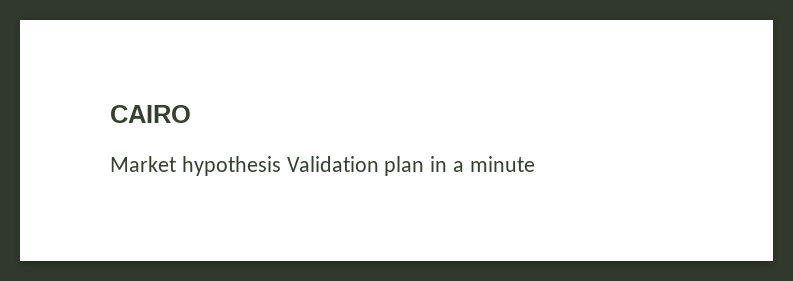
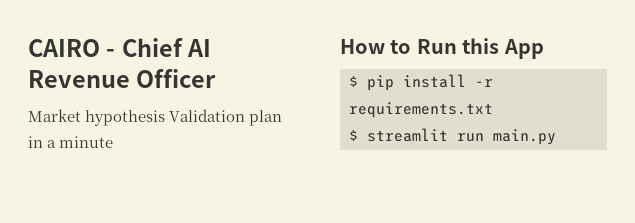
(191, 114) none -> [106,38,212,57] [28,69,217,88] - Chief AI Revenue Officer
(535, 164) none -> [340,38,544,59] [349,74,493,91] [349,102,493,118] [349,128,556,145] // How to Run this App // $ pip install -r requirements.txt // $ streamlit run main.py

